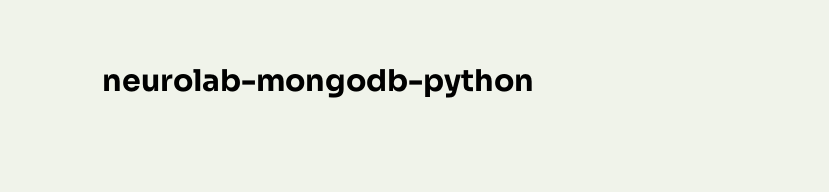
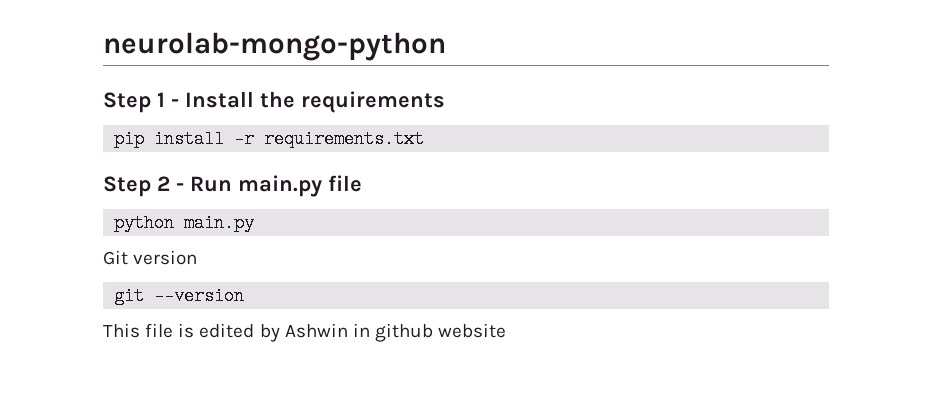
[102,69,534,98] neurolab-mongodb-python -> [103,32,446,61] [103,91,445,113] [114,130,425,148] [103,175,362,197] [114,214,255,232] [103,250,198,265] [114,287,245,305] [103,323,507,342] neurolab-mongo-python // Step 1 - Install the requirements // pip install -r requirements.txt // Step 2 - Run main.py file // python main.py // Git version // git --version // This file is edited by Ashwin in github website

